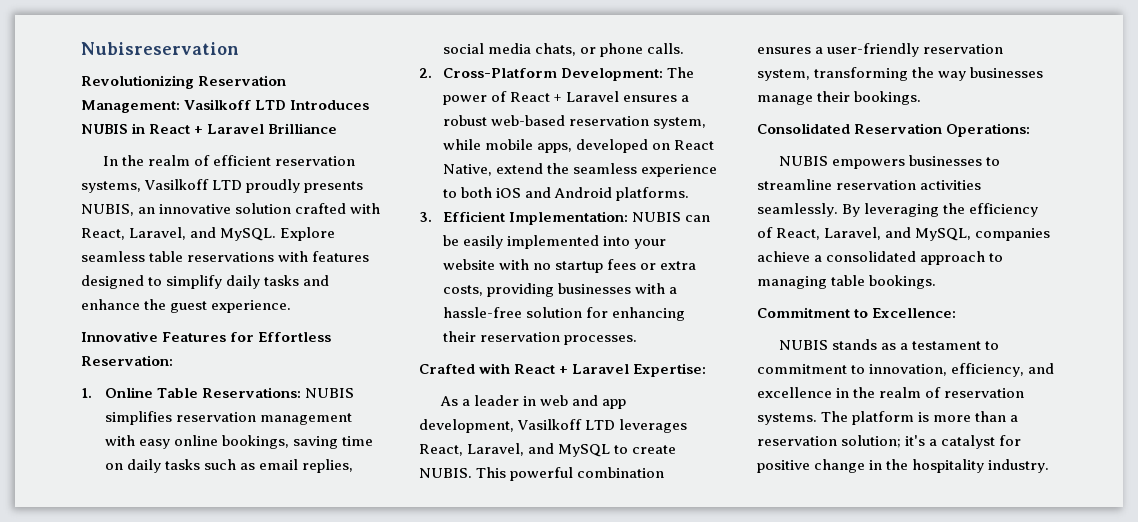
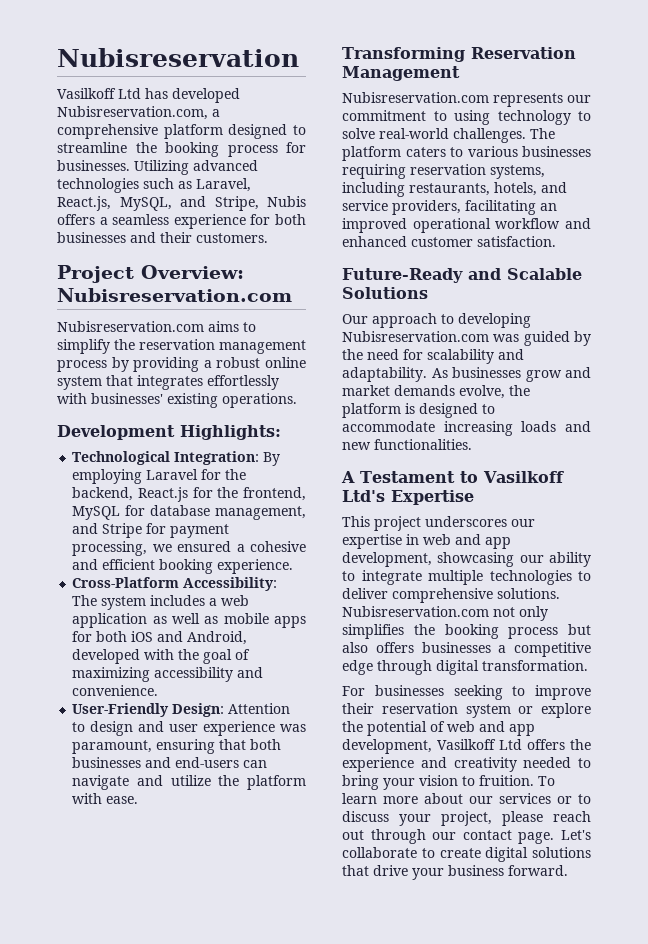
[81,75,287,89] [81,99,370,113] [81,123,338,134] [103,155,356,166] [81,179,364,193] [81,203,381,216] [81,227,336,241] [81,251,370,262] [81,275,330,289] [81,299,292,313] [81,331,332,342] [81,355,173,366] [81,387,354,398] [104,411,352,425] [104,435,373,449] [104,459,353,473] [442,43,684,57] [419,67,694,81] [442,91,689,105] [442,115,706,129] [442,139,714,153] [442,163,717,177] [442,187,689,201] [419,211,710,225] [442,235,666,249] [442,259,696,273] [442,283,677,297] [442,307,685,321] [442,331,637,345] [419,363,707,377] [440,395,520,406] Revolutionizing Reservation Management: Vasilkoff LTD Introduces NUBIS in React + Laravel Brilliance // In the realm of efficient reservation systems, Vasilkoff LTD proudly presents NUBIS, an innovative solution crafted with React, Laravel, and MySQL. Explore seamless table reservations with features designed to simplify daily tasks and enhance the guest experience. // Innovative Features for Effortless Reservation: // 1. Online Table Reservations: NUBIS simplifies reservation management with easy online bookings, saving time on daily tasks such as email replies, social media chats, or phone calls. // 2. Cross-Platform Development: The power of React + Laravel ensures a robust web-based reservation system, while mobile apps, developed on React Native, extend the seamless experience to both iOS and Android platforms. // 3. Efficient Implementation: NUBIS can be easily implemented into your website with no startup fees or extra costs, providing businesses with a hassle-free solution for enhancing their reservation processes. // Crafted with React + Laravel Expertise: // As a leader -> [57,88,240,103] [57,106,220,120] [57,124,306,139] [57,142,306,157] [57,160,258,175] [57,178,251,193] [57,196,306,211] [57,214,306,229] [57,232,268,243] [57,265,244,283] [57,288,292,302] [57,321,256,332] [57,339,306,354] [57,357,306,372] [57,375,279,390] [57,393,297,408] [57,425,281,440] [72,451,281,466] [72,469,247,484] [72,487,306,502] [72,505,306,520] [72,523,230,538] [72,541,306,556] [72,559,294,574] [72,577,278,591] [72,595,250,610] [72,613,306,628] [72,631,248,645] [72,649,251,664] [72,667,264,682] [72,685,159,696] [72,703,291,717] [72,721,306,736] [72,739,282,754] [72,757,268,768] [72,775,306,790] [72,793,139,804] [342,47,576,62] [342,66,460,81] [342,92,591,107] [342,110,591,125] [342,128,555,143] [342,146,591,161] [342,164,545,179] [342,182,567,197] [342,200,557,215] [342,218,591,233] [342,236,556,247] [342,268,582,283] [342,287,428,299] [342,313,531,328] [342,331,591,346] [342,349,524,364] [342,367,591,382] [342,385,530,399] [342,403,495,418] [342,421,591,436] [342,439,472,450] [341,471,564,483] [342,490,474,505] [342,516,535,531] [342,534,402,549] Vasilkoff Ltd has developed Nubisreservation.com, a comprehensive platform designed to streamline the booking process for businesses. Utilizing advanced technologies such as Laravel, React.js, MySQL, and Stripe, Nubis offers a seamless experience for both businesses and their customers. // Project Overview: Nubisreservation.com // Nubisreservation.com aims to simplify the reservation management process by providing a robust online system that integrates effortlessly with businesses' existing operations. // Development Highlights: // Technological Integration: By employing Laravel for the backend, React.js for the frontend, MySQL for database management, and Stripe for payment processing, we ensured a cohesive and efficient booking experience. // Cross-Platform Accessibility: The system includes a web application as well as mobile apps for both iOS and Android, developed with the goal of maximizing accessibility and convenience. // User-Friendly Design: Attention to design and user experience was paramount, ensuring that both businesses and end-users can navigate and utilize the platform with ease. // Transforming Reservation Management // Nubisreservation.com represents our commitment to using technology to solve real-world challenges. The platform caters to various businesses requiring reservation systems, including restaurants, hotels, and service providers, facilitating an improved operational workflow and enhanced customer satisfaction. // Future-Ready and Scalable Solutions // Our approach to developing Nubisreservation.com was guided by the need for scalability and adaptability. As businesses grow and market demands evolve, the platform is designed to accommodate increasing loads and new functionalities. // A Testament to Vasilkoff Ltd's Expertise // This project underscores our expertise
[517,419,688,433] [419,443,677,457] [419,467,665,481] [757,43,1004,57] [757,67,1044,81] [757,91,922,105] [757,123,1031,137] [779,155,1001,169] [757,179,982,190] [757,203,1039,217] [757,227,1051,241] [757,251,1004,265] [757,275,937,289] [757,307,957,318] [779,339,1000,350] [757,363,1055,377] [757,387,1025,398] [757,411,1019,425] [757,435,1022,449] [757,459,1050,473] Vasilkoff LTD leverages React, Laravel, and MySQL to create NUBIS. This powerful combination ensures a user-friendly reservation system, transforming the way businesses manage their bookings. // Consolidated Reservation Operations: // NUBIS empowers businesses to streamline reservation activities seamlessly. By leveraging the efficiency of React, Laravel, and MySQL, companies achieve a consolidated approach to managing table bookings. // Commitment to Excellence: // NUBIS stands as a testament to commitment to innovation, efficiency, and excellence in the realm of reservation systems. The platform is more than a reservation solution; it's a catalyst for positive change in the hospitality industry. -> [437,552,591,567] [342,570,591,585] [342,588,560,603] [342,606,548,621] [342,624,591,639] [342,642,591,657] [342,660,588,675] [342,685,591,700] [342,703,591,718] [342,721,535,736] [342,739,591,754] [342,757,591,772] [342,775,555,790] [342,793,591,804] [342,811,591,826] [342,829,591,844] [342,847,591,862] [342,865,568,880] showcasing our ability to integrate multiple technologies to deliver comprehensive solutions. Nubisreservation.com not only simplifies the booking process but also offers businesses a competitive edge through digital transformation. // For businesses seeking to improve their reservation system or explore the potential of web and app development, Vasilkoff Ltd offers the experience and creativity needed to bring your vision to fruition. To learn more about our services or to discuss your project, please reach out through our contact page. Let's collaborate to create digital solutions that drive your business forward.

